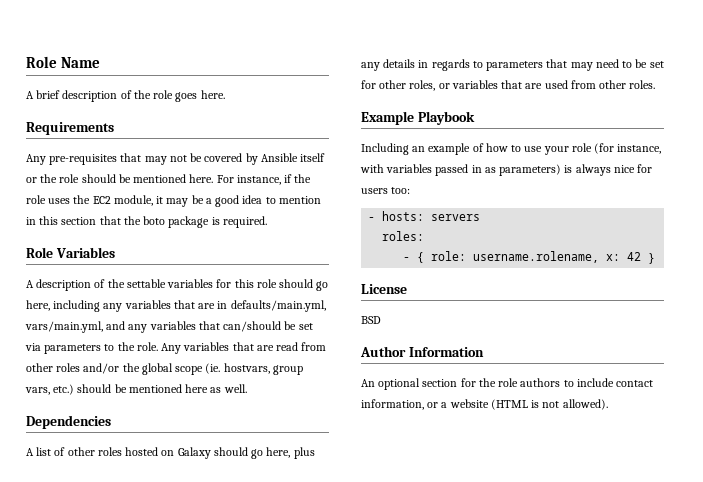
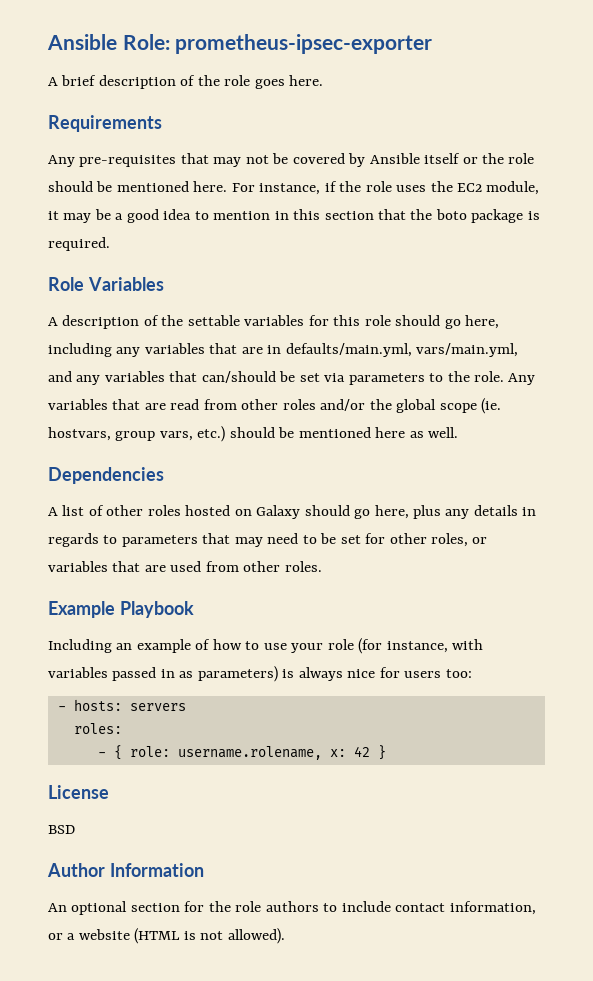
[26,56,101,68] Role Name -> [47,34,433,54] Ansible Role: prometheus-ipsec-exporter

